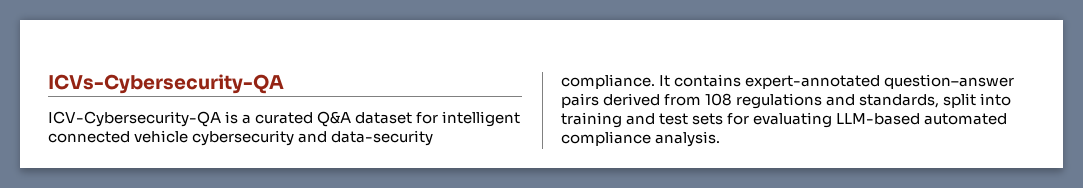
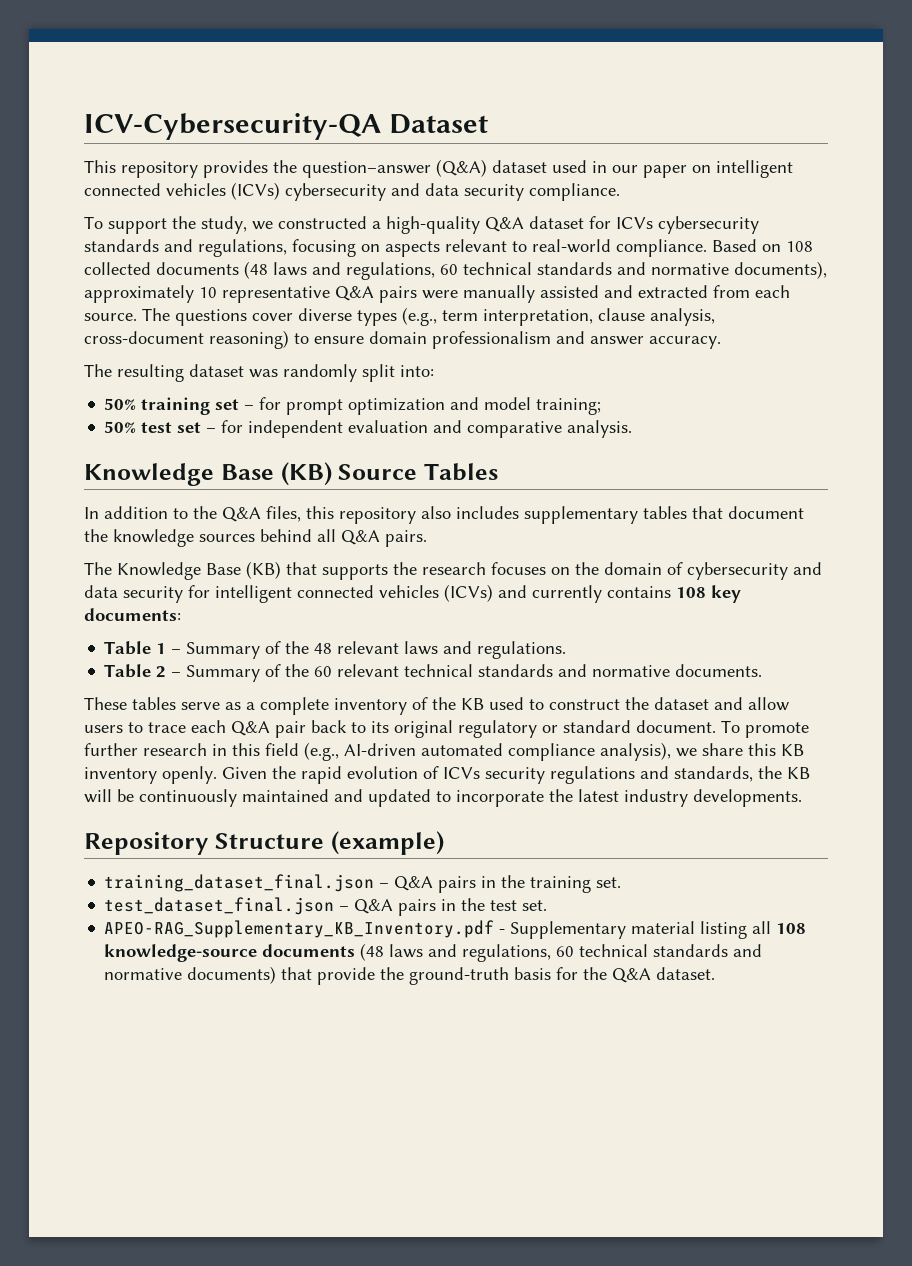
[48,74,284,94] [48,111,521,127] [48,130,434,146] [561,74,1015,89] [561,93,1012,109] [561,112,1008,128] [561,131,721,147] ICVs-Cybersecurity-QA // ICV-Cybersecurity-QA is a curated Q&A dataset for intelligent connected vehicle cybersecurity and data-security compliance. It contains expert-annotated question–answer pairs derived from 108 regulations and standards, split into training and test sets for evaluating LLM-based automated compliance analysis. -> [84,113,488,140] [84,159,793,178] [84,182,620,201] [84,216,759,234] [84,239,813,257] [84,261,827,280] [84,285,790,303] [84,307,715,326] [84,330,721,349] [84,364,434,382] [104,397,602,415] [104,420,633,438] [84,462,498,486] [84,506,804,524] [84,529,427,547] [84,561,822,580] [84,584,741,603] [84,608,181,621] [104,641,567,659] [104,664,763,682] [84,697,789,715] [84,720,809,738] [84,742,804,761] [84,766,810,784] [84,789,802,807] [84,831,444,855] [104,874,622,893] [104,897,548,916] [104,920,807,939] [104,943,763,962] [104,966,716,985] ICV-Cybersecurity-QA Dataset // This repository provides the question–answer (Q&A) dataset used in our paper on intelligent connected vehicles (ICVs) cybersecurity and data security compliance. // To support the study, we constructed a high-quality Q&A dataset for ICVs cybersecurity standards and regulations, focusing on aspects relevant to real-world compliance. Based on 108 collected documents (48 laws and regulations, 60 technical standards and normative documents), approximately 10 representative Q&A pairs were manually assisted and extracted from each source. The questions cover diverse types (e.g., term interpretation, clause analysis, cross-document reasoning) to ensure domain professionalism and answer accuracy. // The resulting dataset was randomly split into: // 50% training set – for prompt optimization and model training; // 50% test set – for independent evaluation and comparative analysis. // Knowledge Base (KB) Source Tables // In addition to the Q&A files, this repository also includes supplementary tables that document the knowledge sources behind all Q&A pairs. // The Knowledge Base (KB) that supports the research focuses on the domain of cybersecurity and data security for intelligent connected vehicles (ICVs) and currently contains 108 key documents: // Table 1 – Summary of the 48 relevant laws and regulations. // Table 2 – Summary of the 60 relevant technical standards and normative documents. // These tables serve as a complete inventory of the KB used to construct the dataset and allow users to trace each Q&A pair back to its original regulatory or standard document. To promote further research in this field (e.g., AI-driven automated compliance analysis), we share this KB inventory openly. Given the rapid evolution of ICVs security regulations and standards, the KB will be continuously maintained and updated to incorporate the latest industry developments. // Repository Structure (example) // training_dataset_final.json – Q&A pairs in the training set. // test_dataset_final.json – Q&A pairs in the test set. // APEO-RAG_Supplementary_KB_Inventory.pdf - Supplementary material listing all 108 knowledge-source documents (48 laws and regulations, 60 technical standards and normative documents) that provide the ground-truth basis for the Q&A dataset.

